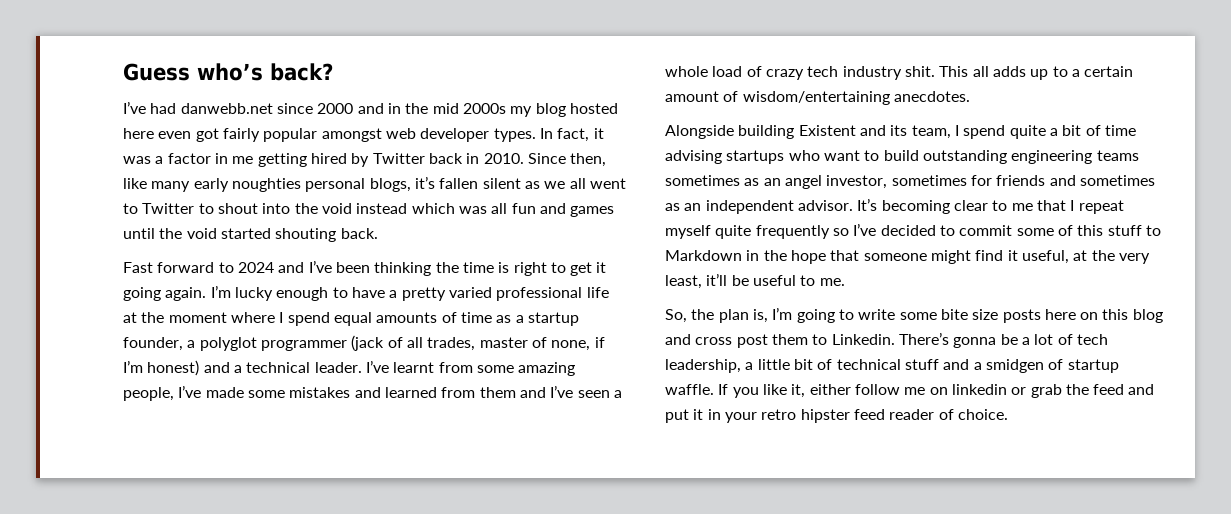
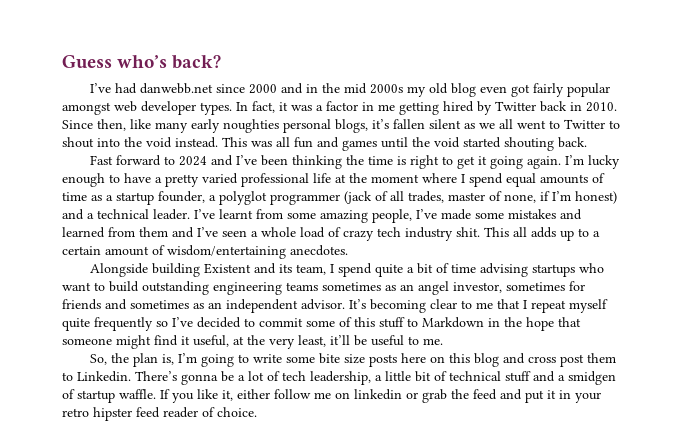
[535,103,618,117] [123,128,154,139] blog hosted here -> [428,83,476,97] old blog
[356,203,455,214] instead which -> [175,137,247,148] instead. This

